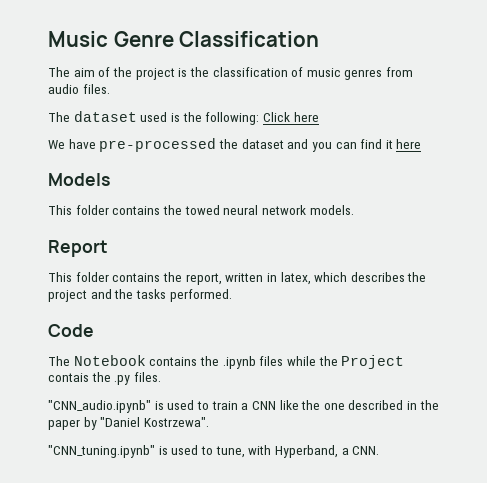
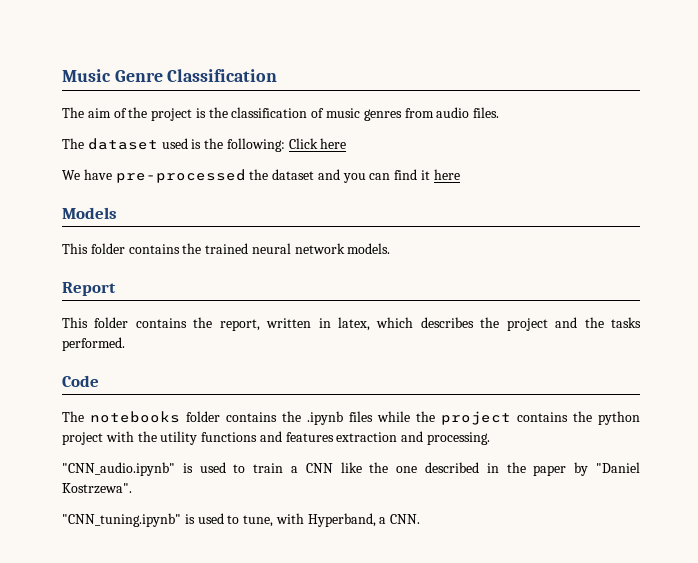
[184,205,220,215] towed -> [205,243,249,254] trained
[73,355,146,366] Notebook -> [90,411,220,423] notebooks folder
[341,355,405,369] [48,372,161,385] Project contais the .py files. -> [441,411,640,425] [62,431,491,445] project contains the python project with the utility functions and features extraction and processing.

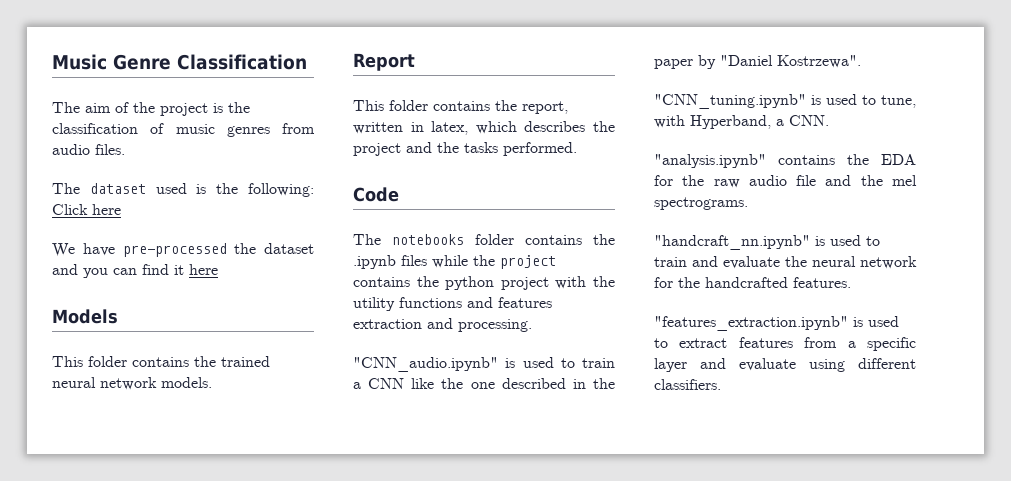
(421, 519) none -> [654,154,916,168] [654,175,917,188] [654,197,748,210] [654,235,880,250] [654,256,917,269] [654,277,851,288] [654,316,899,331] [654,337,916,351] [654,358,916,372] [654,379,721,390] // "analysis.ipynb" contains the EDA for the raw audio file and the mel spectrograms. // "handcraft_nn.ipynb" is used to train and evaluate the neural network for the handcrafted features. // "features_extraction.ipynb" is used to extract features from a specific layer and evaluate using different classifiers.

